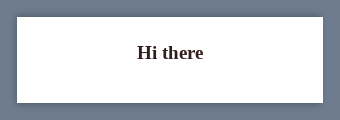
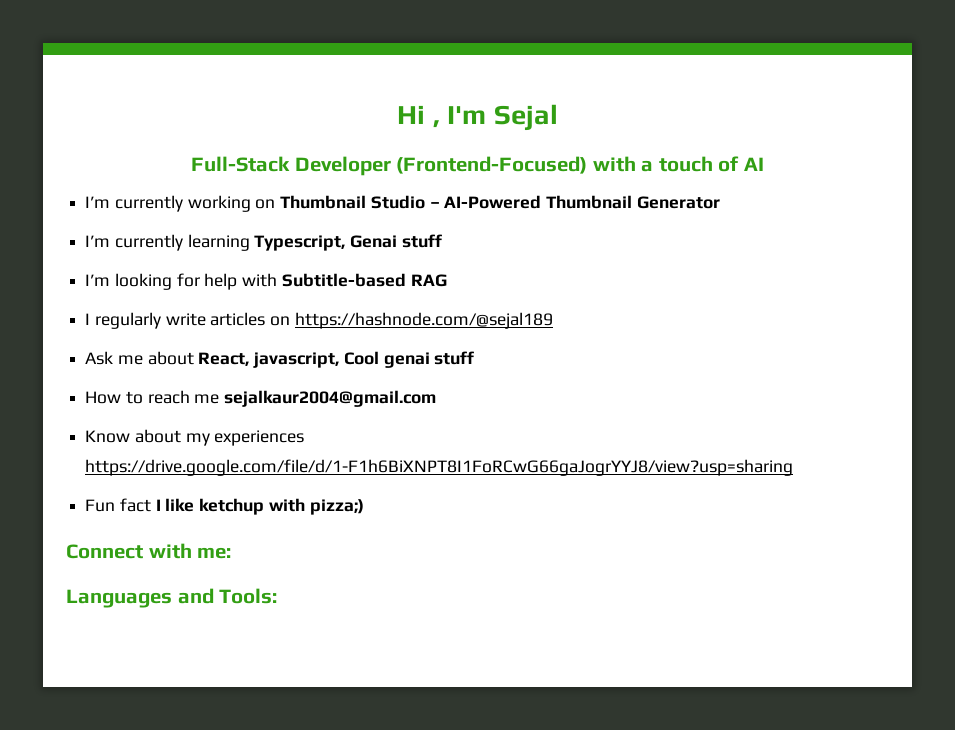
[162,46,204,59] there -> [432,104,558,131] [191,156,764,176] [85,195,720,212] [85,234,442,251] [85,273,447,290] [85,312,553,329] [85,351,475,368] [85,390,437,407] [85,429,305,446] [85,459,794,476] [85,498,364,515] [66,543,232,559] [66,588,278,608] , I'm Sejal // Full-Stack Developer (Frontend-Focused) with a touch of AI // I’m currently working on Thumbnail Studio – AI-Powered Thumbnail Generator // I’m currently learning Typescript, Genai stuff // I’m looking for help with Subtitle-based RAG // I regularly write articles on https://hashnode.com/@sejal189 // Ask me about React, javascript, Cool genai stuff // How to reach me sejalkaur2004@gmail.com // Know about my experiences https://drive.google.com/file/d/1-F1h6BiXNPT8I1FoRCwG66gaJogrYYJ8/view?usp=sharing // Fun fact I like ketchup with pizza;) // Connect with me: // Languages and Tools:

